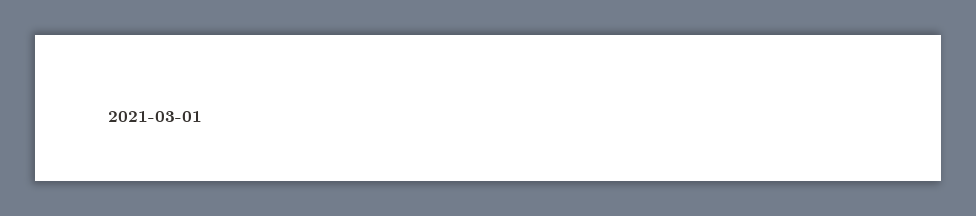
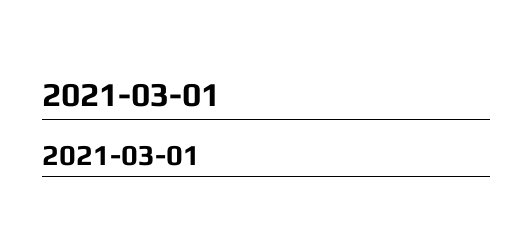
[108,111,202,122] 2021-03-01 -> [42,83,220,107] [42,145,200,166] 2021-03-01 // 2021-03-01

